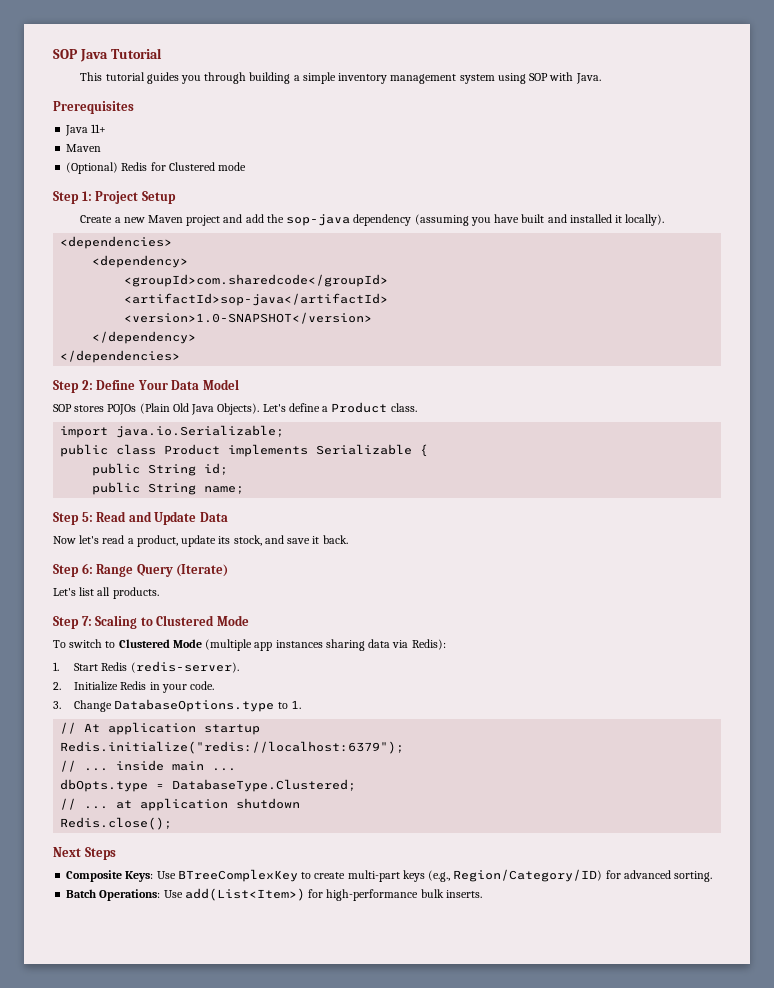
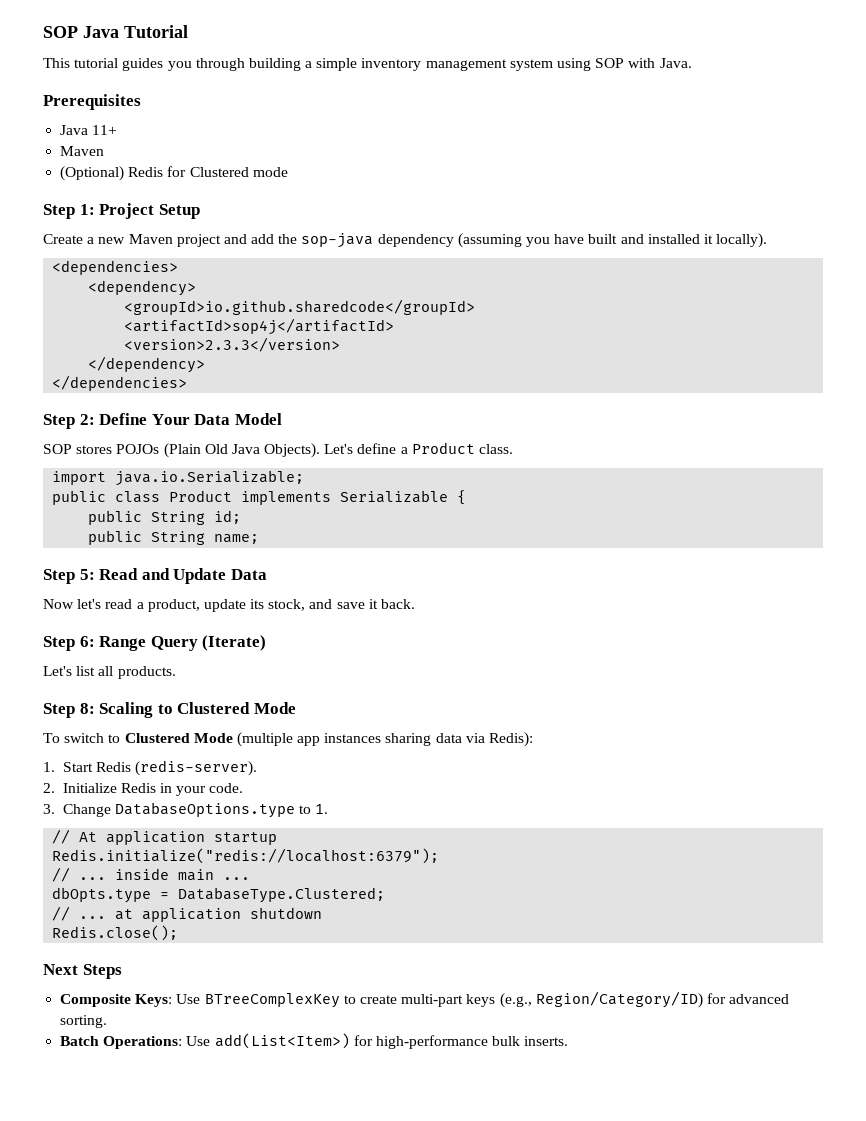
[124,274,389,287] [124,293,389,306] [124,312,373,324] <groupId>com.sharedcode</groupId> // <artifactId>sop-java</artifactId> // <version>1.0-SNAPSHOT</version> -> [124,299,476,315] [124,318,395,335] [124,337,341,352] <groupId>io.github.sharedcode</groupId> // <artifactId>sop4j</artifactId> // <version>2.3.3</version>
[81,616,92,626] 7: -> [79,703,95,714] 8:

